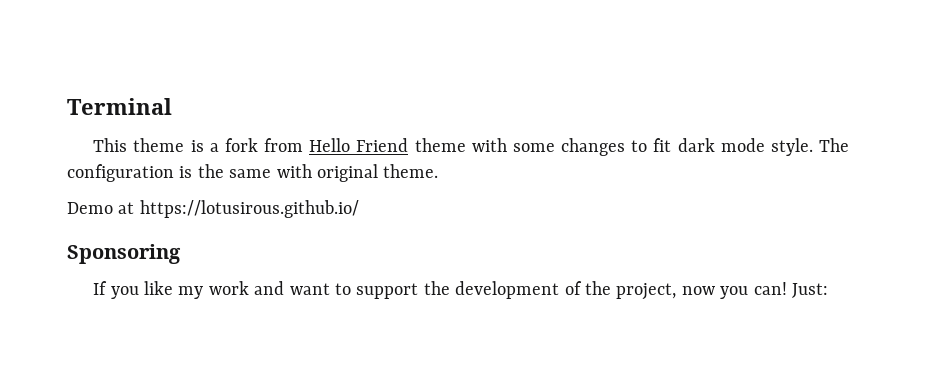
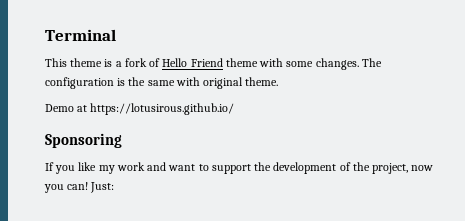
[264,138,304,152] from -> [149,58,161,67] of
[561,138,813,156] changes to fit dark mode style. -> [315,58,359,70] changes.

